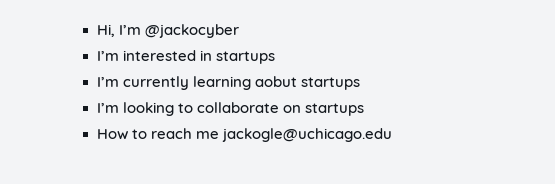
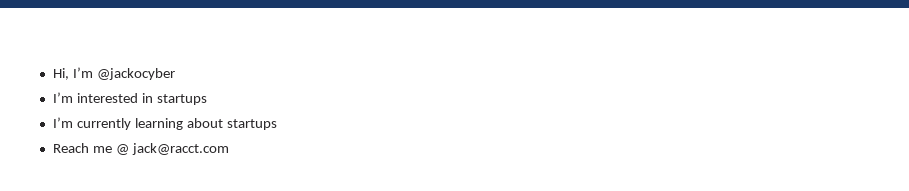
[254,76,360,90] [96,102,364,116] [96,128,392,142] aobut startups // I’m looking to collaborate on startups // How to reach me jackogle@uchicago.edu -> [186,118,277,130] [52,143,229,155] about startups // Reach me @ jack@racct.com

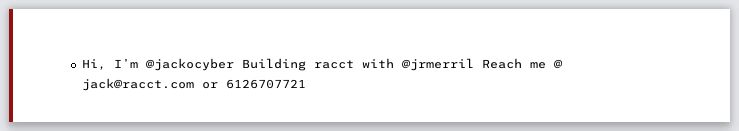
[52,92,207,105] [52,117,277,130] // I’m interested in startups // I’m currently learning about startups // -> [241,58,474,71] Building racct with @jrmerril
(229, 149) none -> [201,79,306,89] or 6126707721

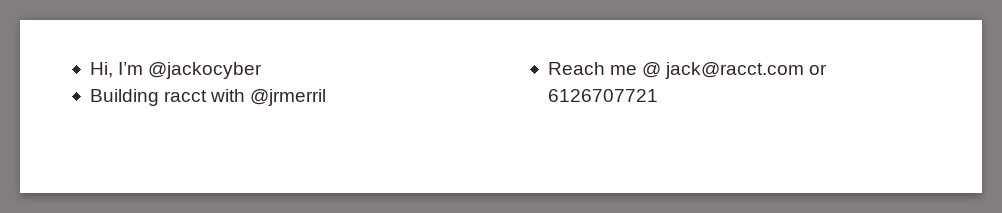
(234, 64) none -> (263, 70) //
(474, 64) none -> (327, 97) //

